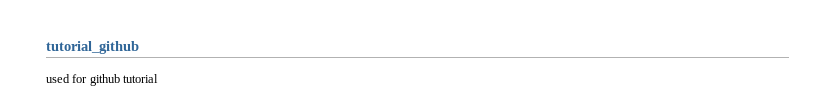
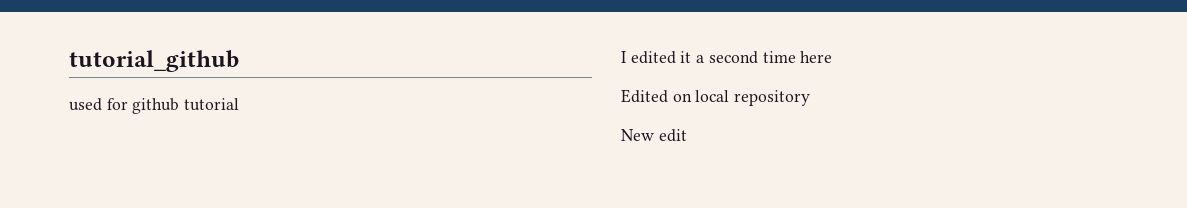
(159, 78) none -> [621,51,833,64] [621,89,811,106] [621,129,687,142] // I edited it a second time here // Edited on local repository // New edit

